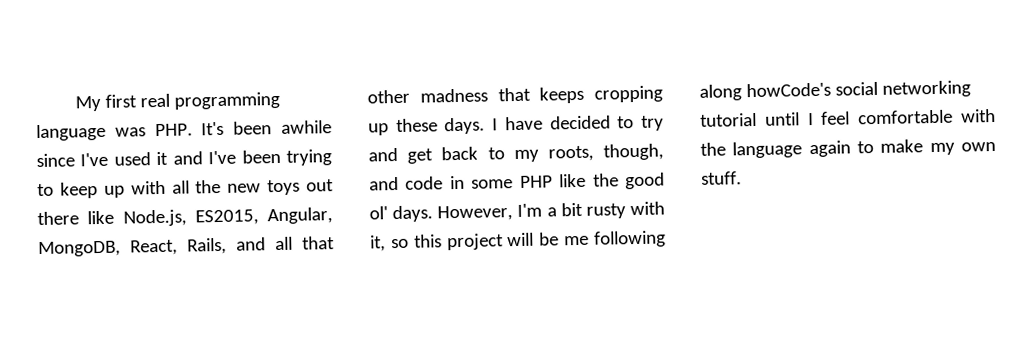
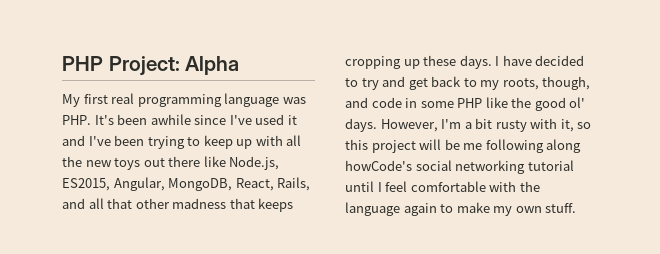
(75, 103) none -> [62,56,240,76] PHP Project: Alpha //

